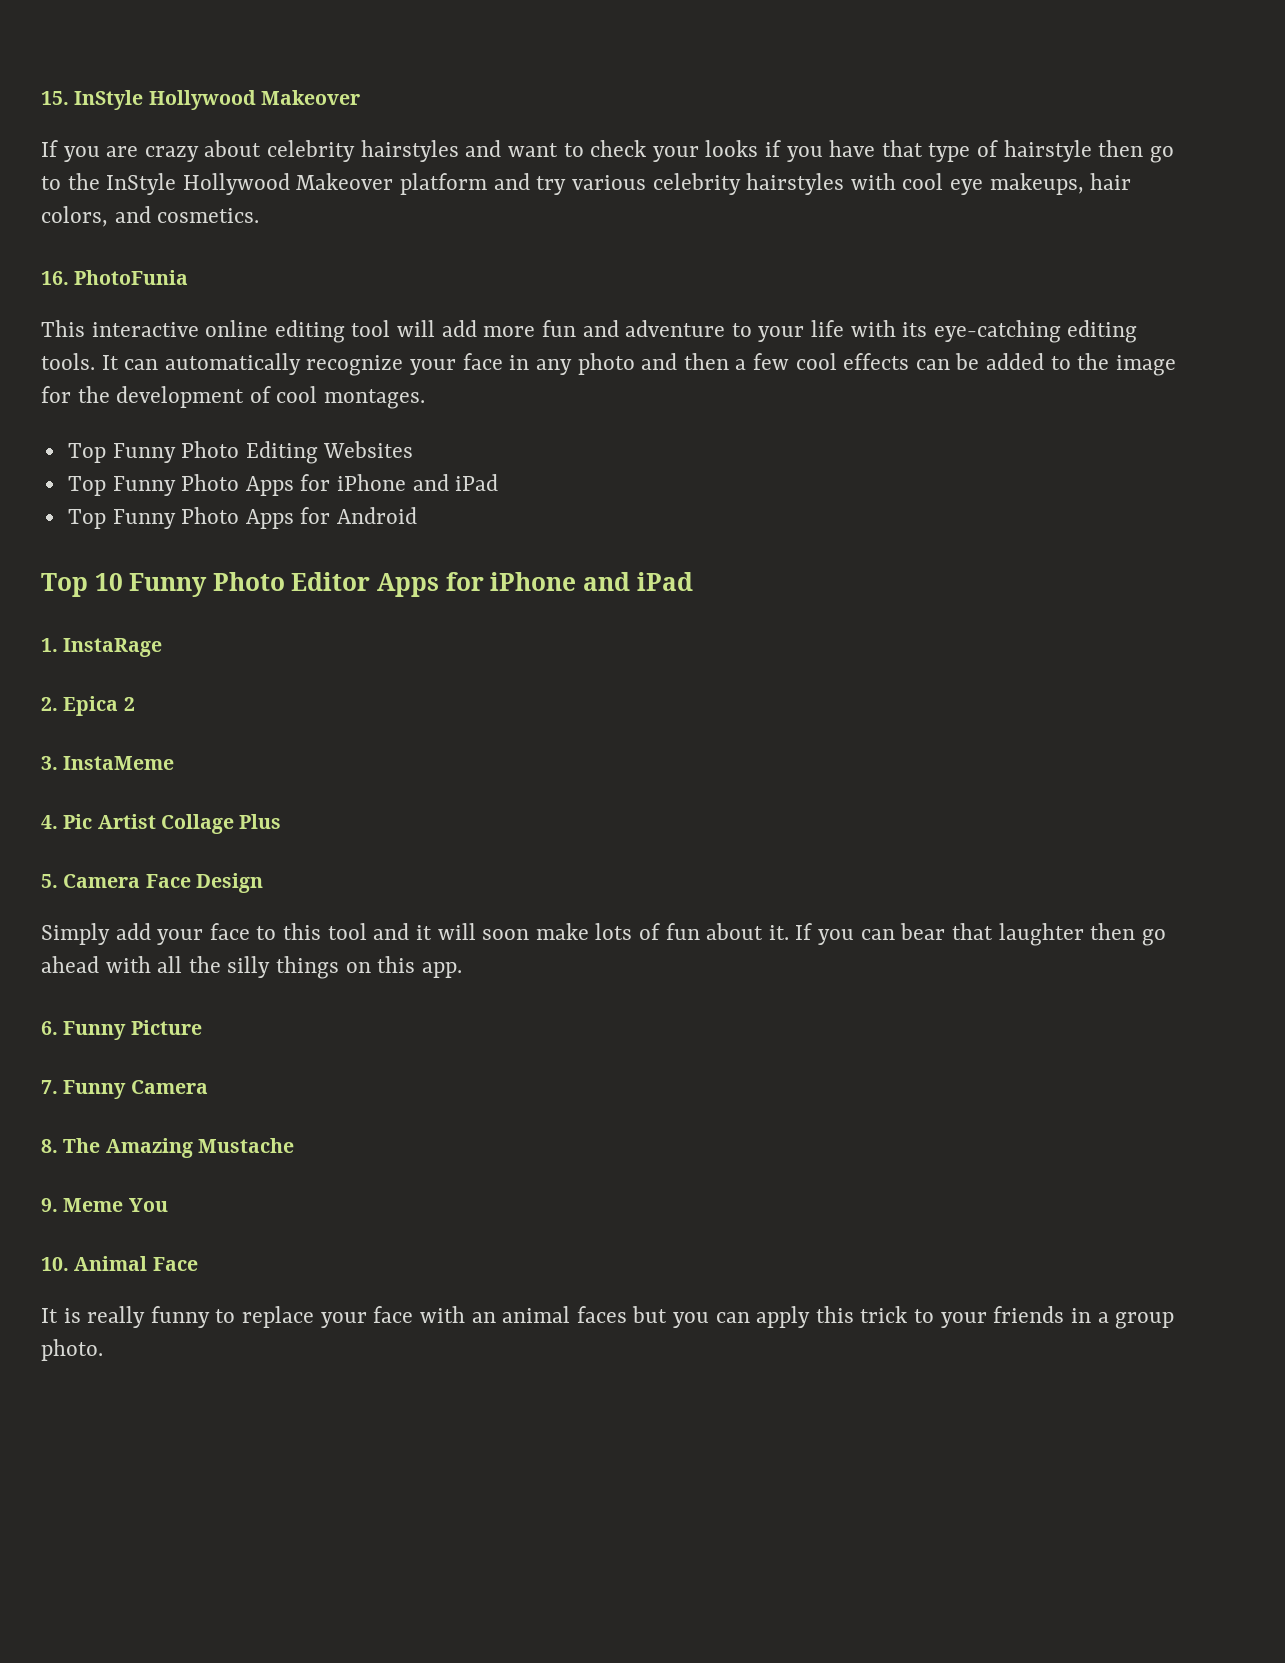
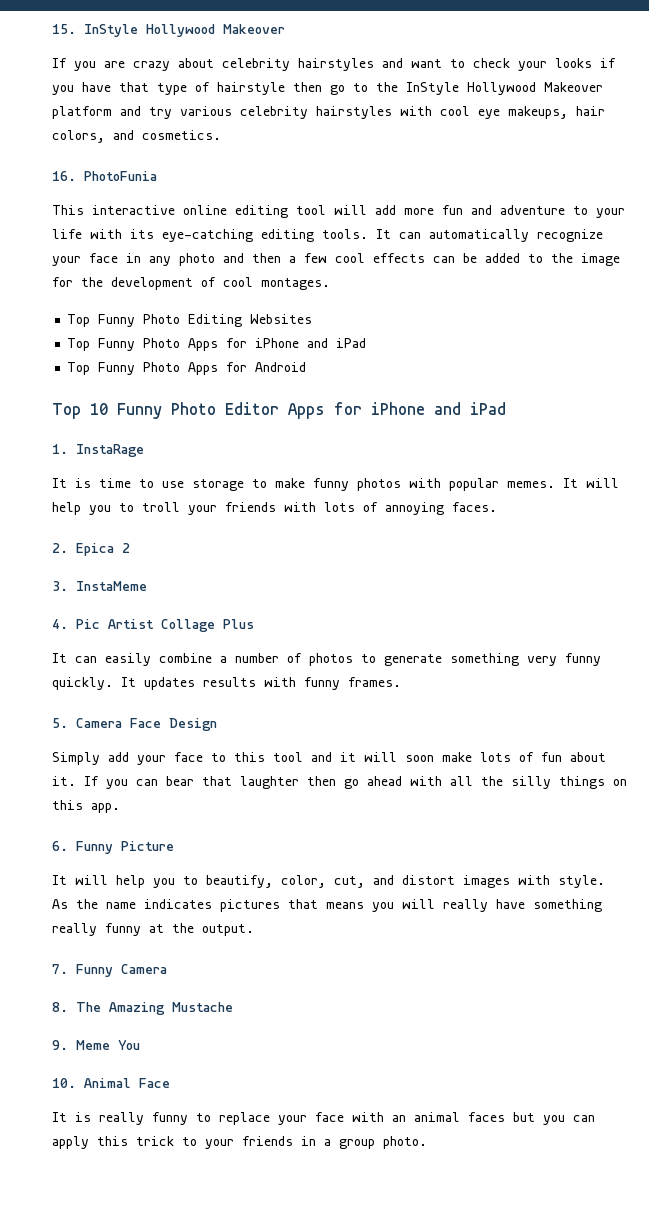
(163, 647) none -> [52,478,619,491] [52,502,497,515] // It is time to use storage to make funny photos with popular memes. It will help you to troll your friends with lots of annoying faces.
(282, 821) none -> [52,653,601,666] [52,677,401,690] // It can easily combine a number of photos to generate something very funny quickly. It updates results with funny frames.
(202, 1027) none -> [52,875,605,888] [52,899,602,912] [52,923,254,936] // It will help you to beautify, color, cut, and distort images with style. As the name indicates pictures that means you will really have something really funny at the output.

